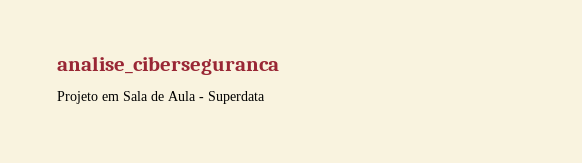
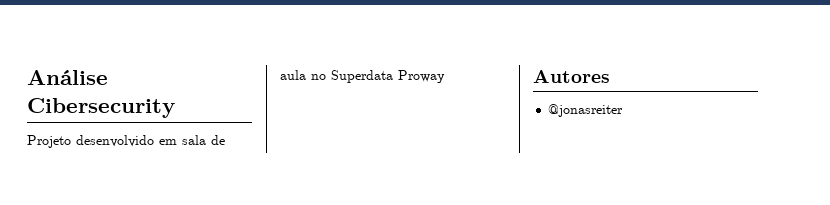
[57,56,279,75] analise_ciberseguranca -> [27,70,108,85] [27,98,175,118] Análise Cibersecurity
[102,91,265,104] em Sala de Aula - Superdata -> [76,135,225,147] [280,70,445,83] [533,70,610,83] [548,104,624,117] desenvolvido em sala de aula no Superdata Proway // Autores // @jonasreiter

